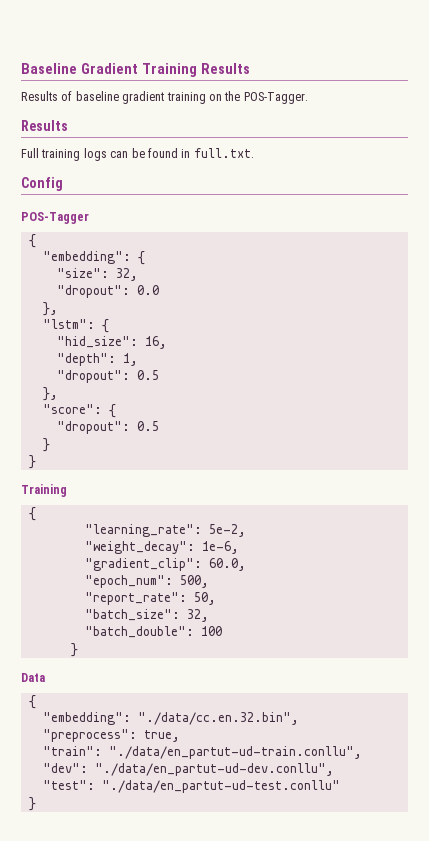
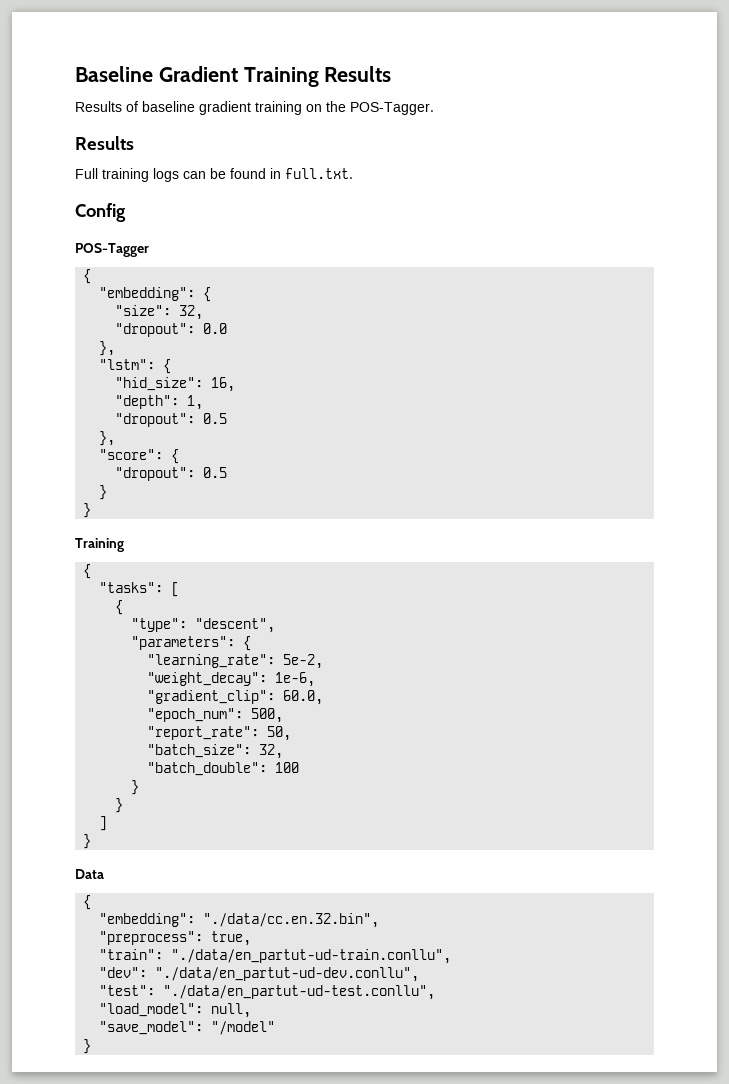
(36, 514) none -> [99,582,180,597] [115,600,124,615] [131,618,276,633] [131,636,252,651] // "tasks": [ // { // "type": "descent", // "parameters": {
(78, 650) none -> [115,798,124,813] [99,816,108,831] [83,834,92,849] // } // ] // }
[101,780,340,793] "./data/en_partut-ud-test.conllu" -> [163,985,436,1000] [99,1003,252,1018] [99,1021,276,1035] "./data/en_partut-ud-test.conllu", // "load_model": null, // "save_model": "/model"

